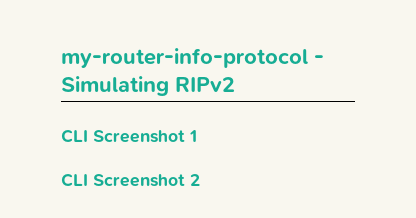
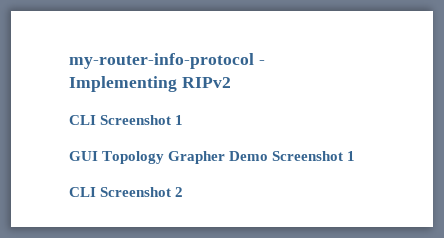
[61,76,169,96] Simulating -> [69,76,177,92] Implementing
(197, 136) none -> [69,151,356,164] // GUI Topology Grapher Demo Screenshot 1

